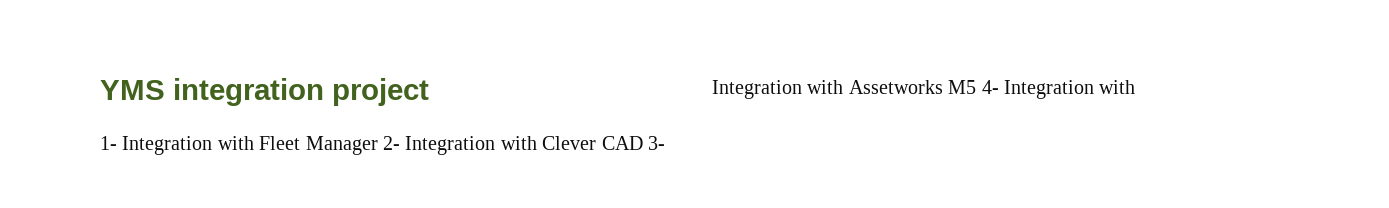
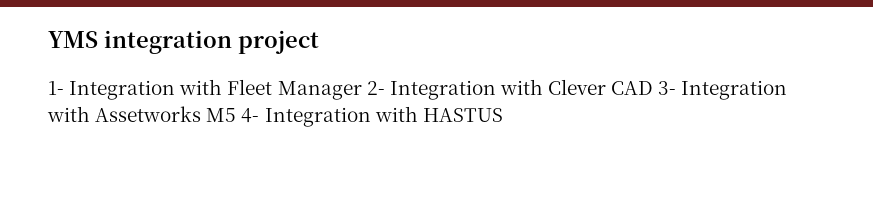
(1136, 87) none -> [422,108,503,122] HASTUS

